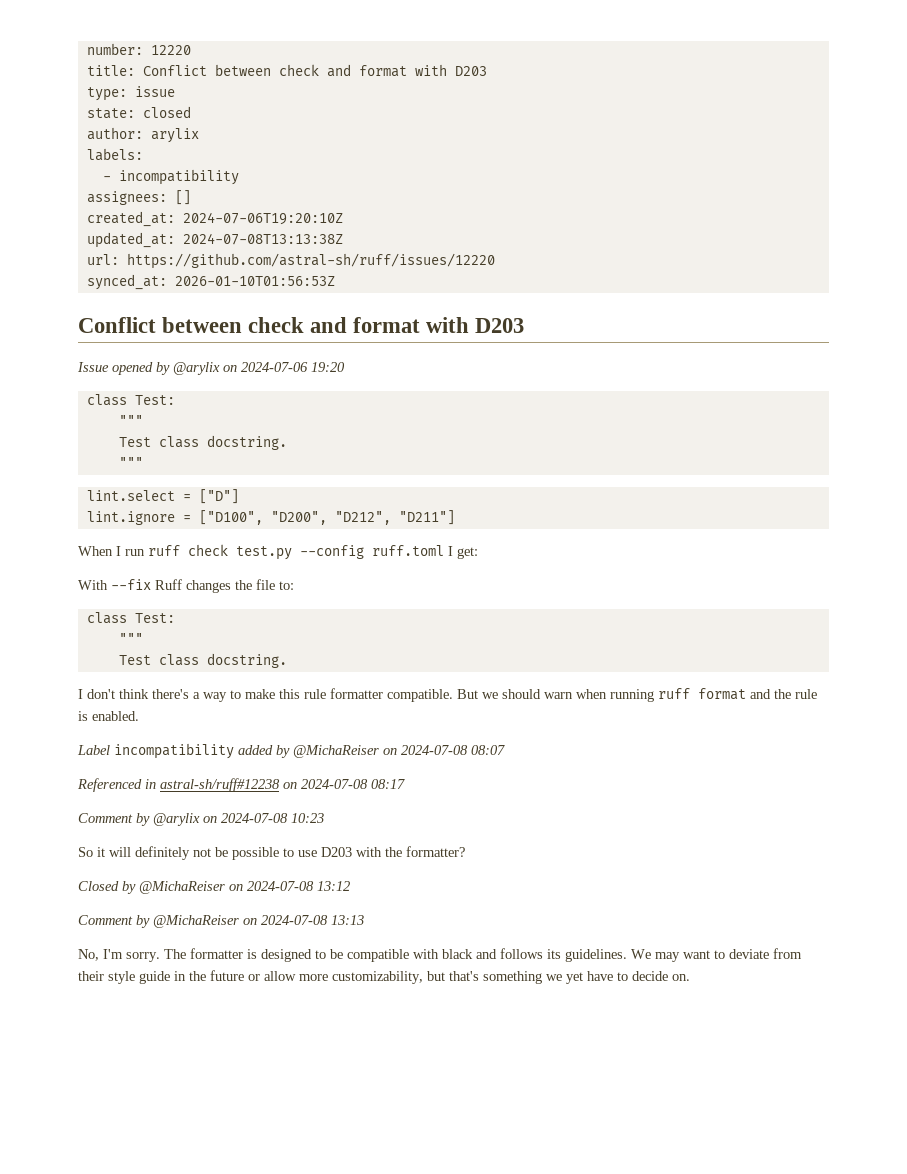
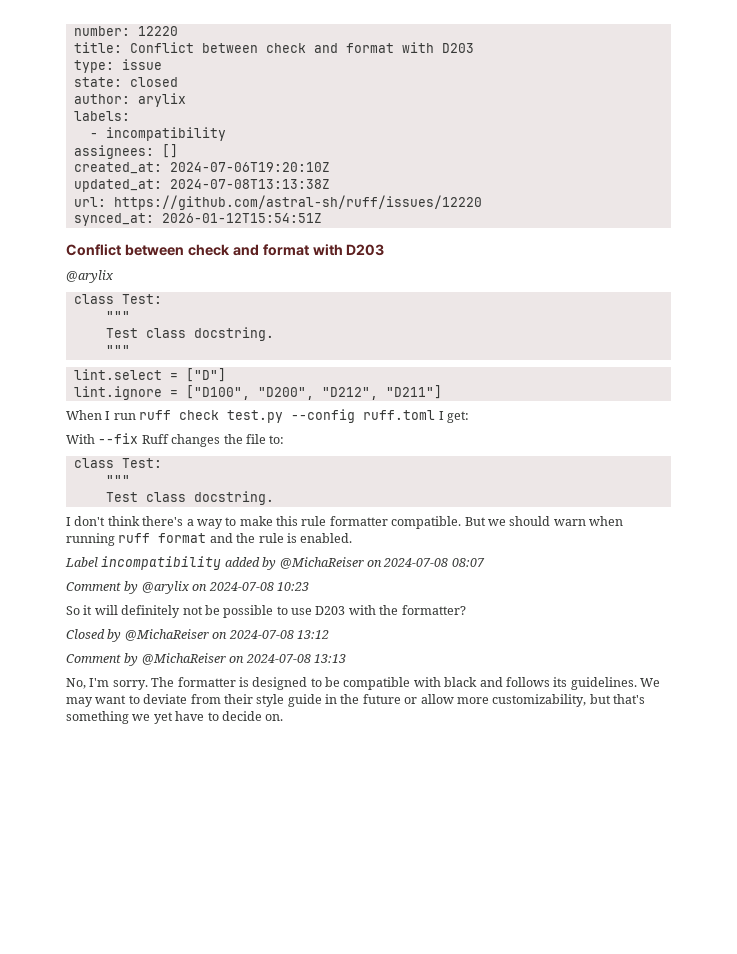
[174,276,335,286] [78,317,525,333] [77,362,345,375] 2026-01-10T01:56:53Z // Conflict between check and format with D203 // Issue opened by @arylix on 2024-07-06 19:20 -> [161,213,322,223] [66,244,385,256] [66,270,113,283] 2026-01-12T15:54:51Z // Conflict between check and format with D203 // @arylix
[77,778,405,792] // Referenced in astral-sh/ruff#12238 on 2024-07-08 08:17 -> (485, 562) none

